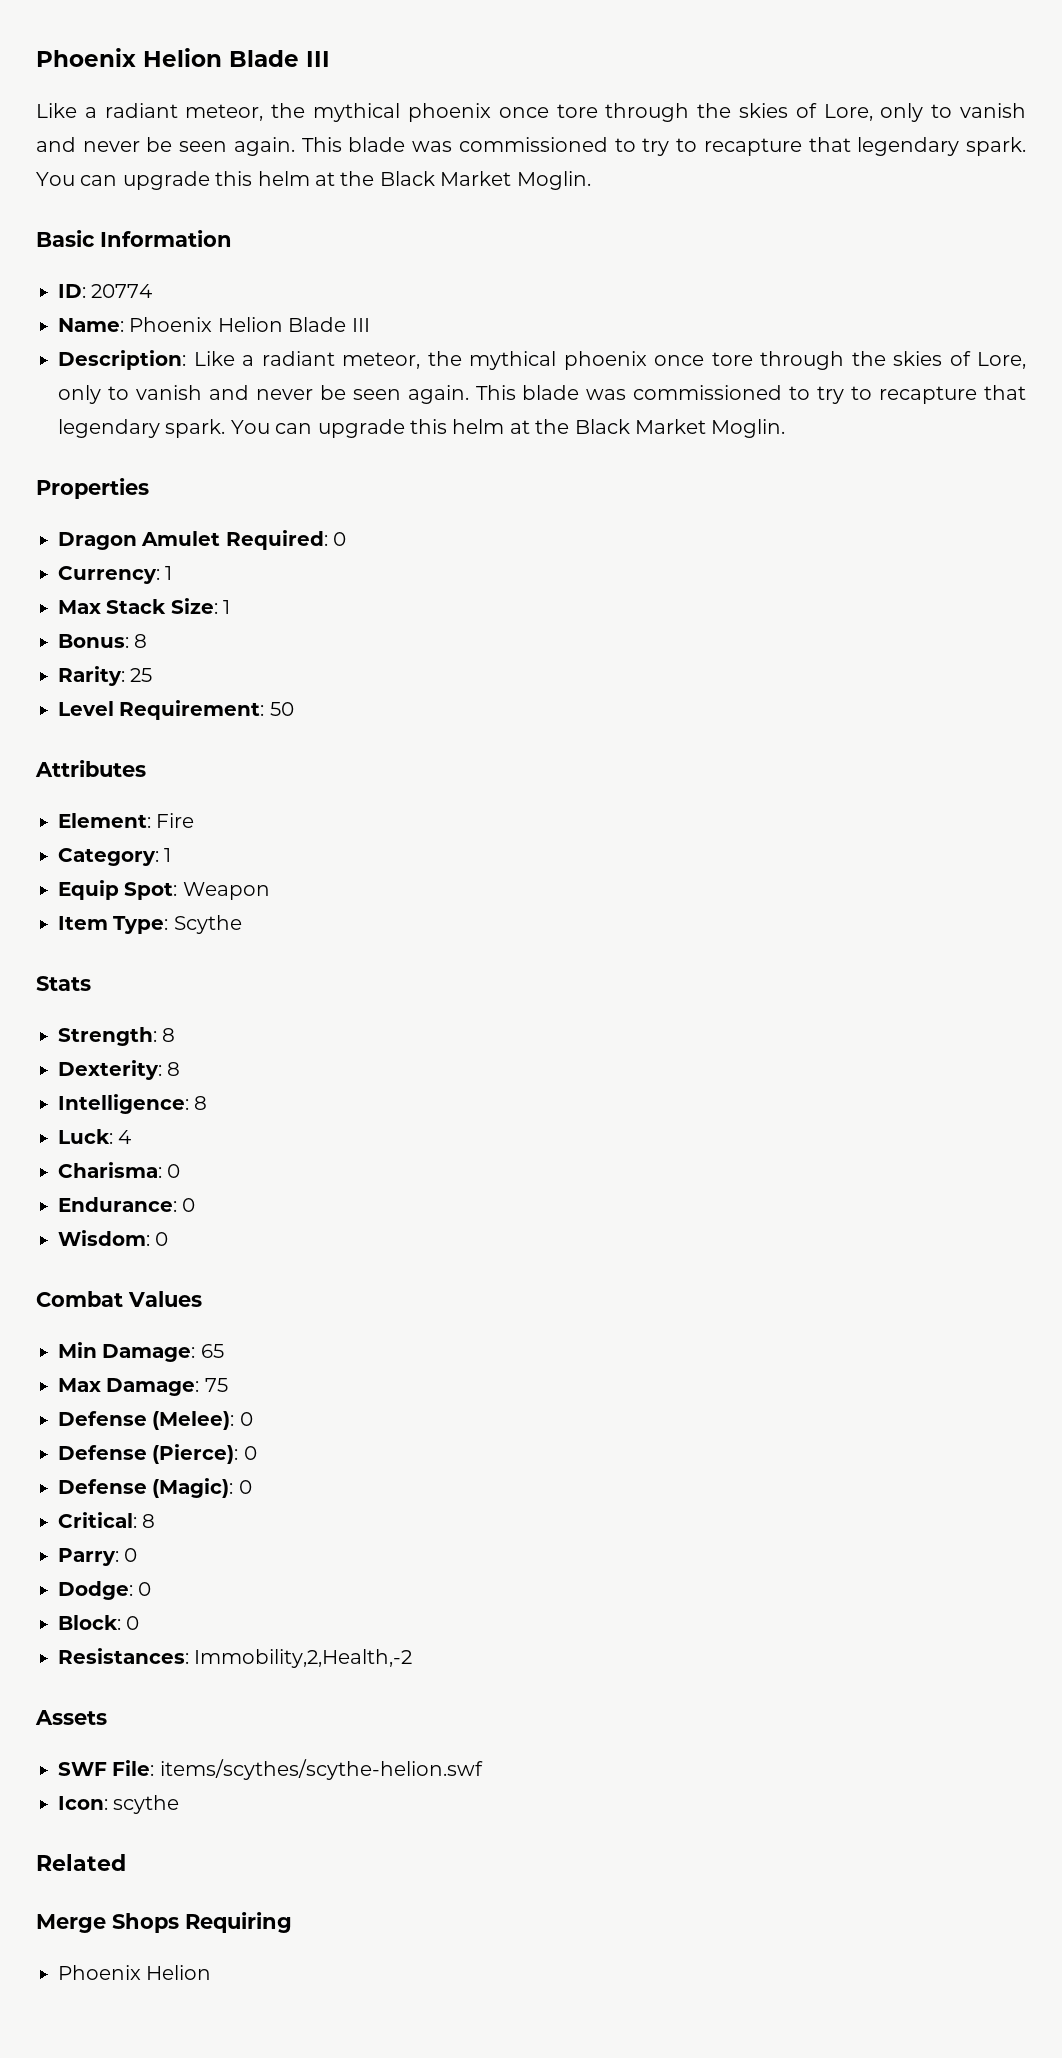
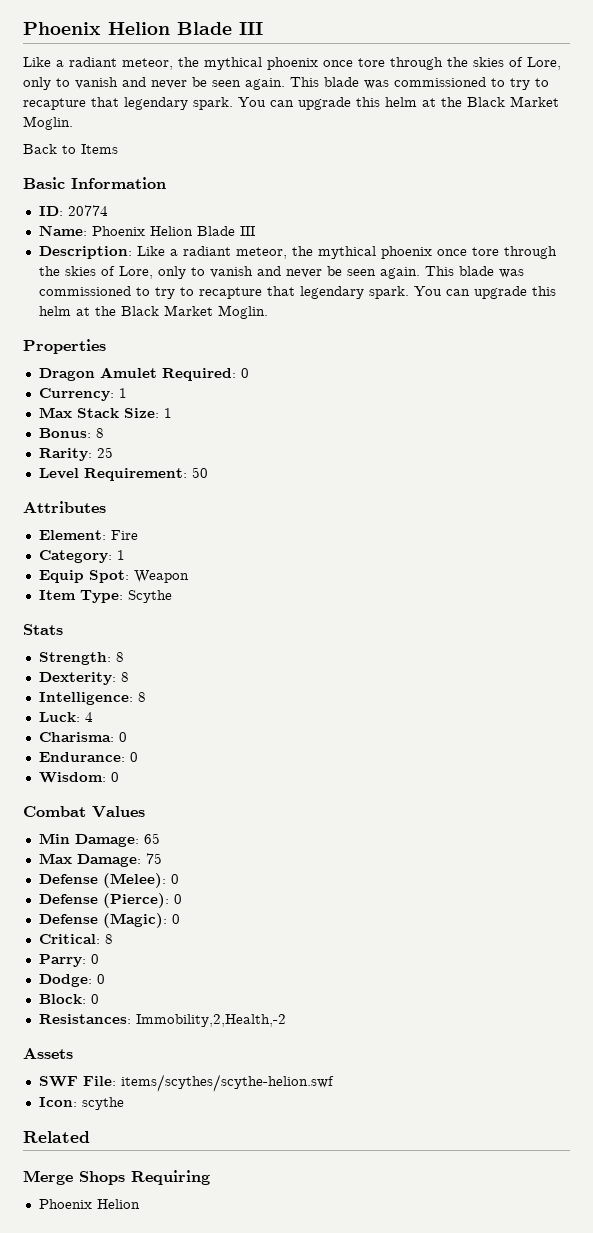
(591, 180) none -> [23,144,118,154] // Back to Items

